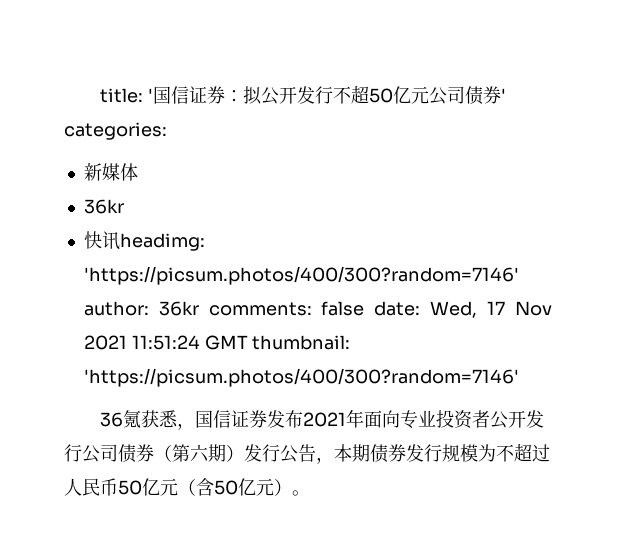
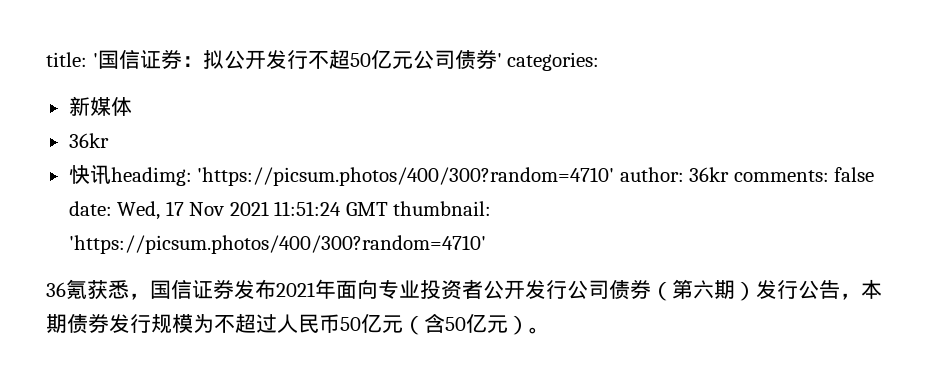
[83,266,519,285] 'https://picsum.photos/400/300?random=7146' -> [197,167,615,186] 'https://picsum.photos/400/300?random=4710'
[83,368,519,387] 'https://picsum.photos/400/300?random=7146' -> [68,235,486,254] 'https://picsum.photos/400/300?random=4710'

